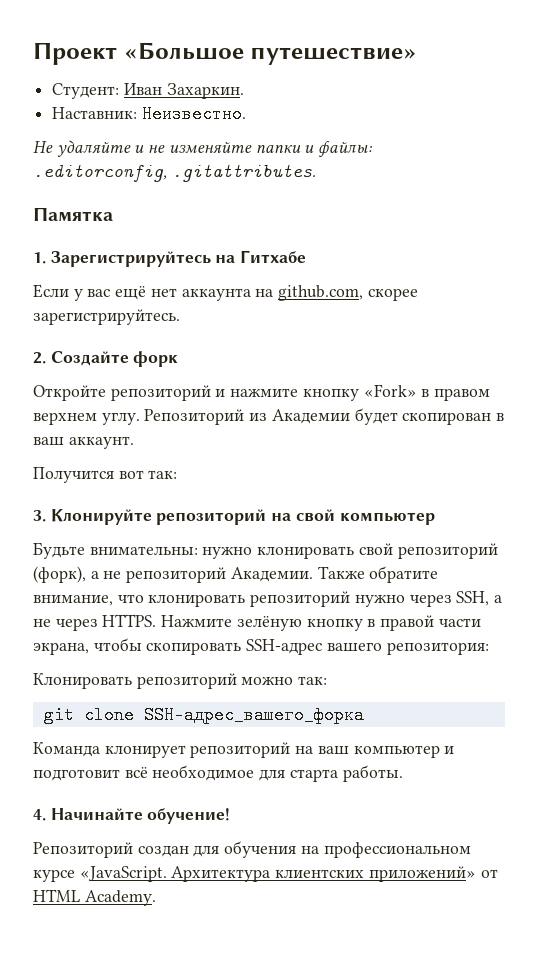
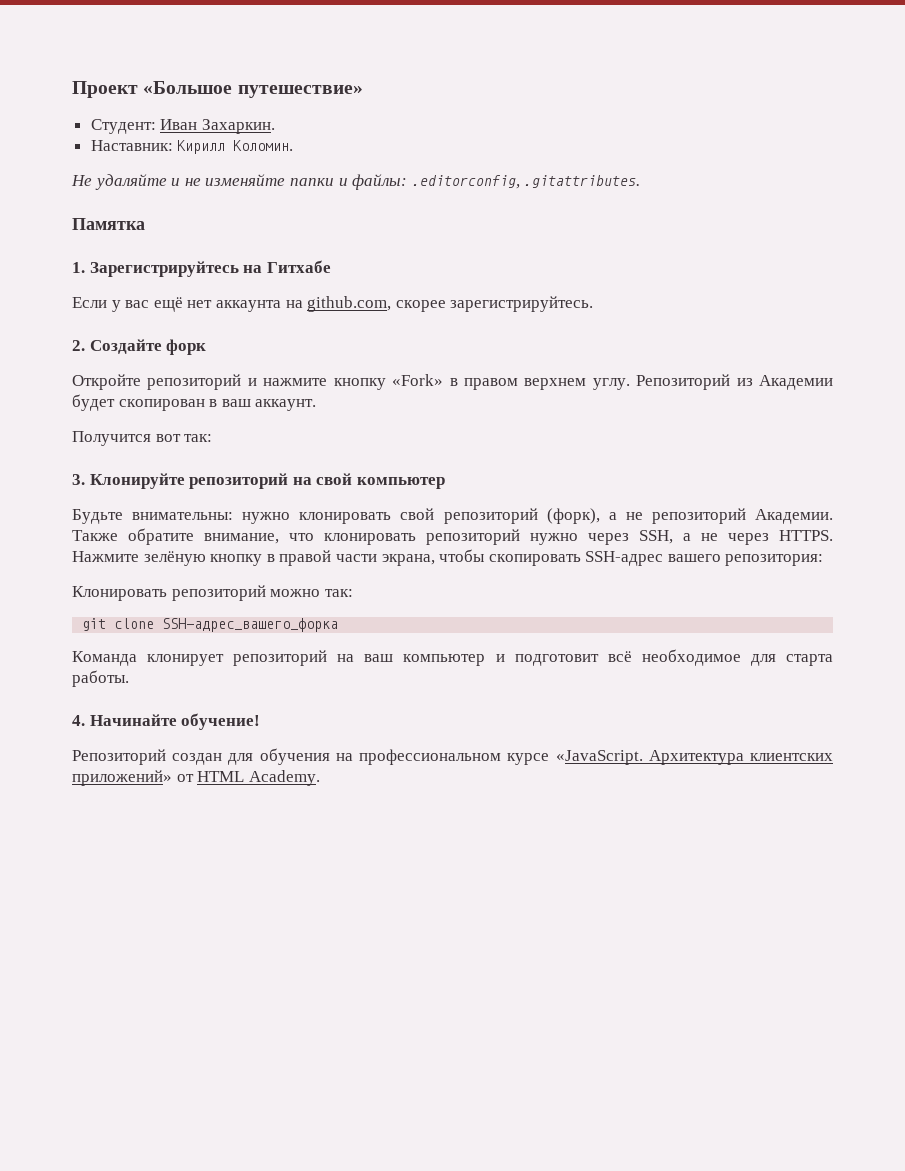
[141,107,246,123] Неизвестно. -> [177,140,294,154] Кирилл Коломин.

